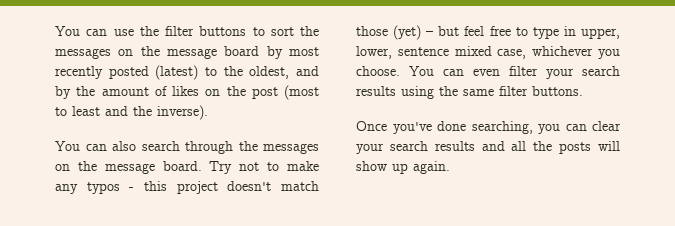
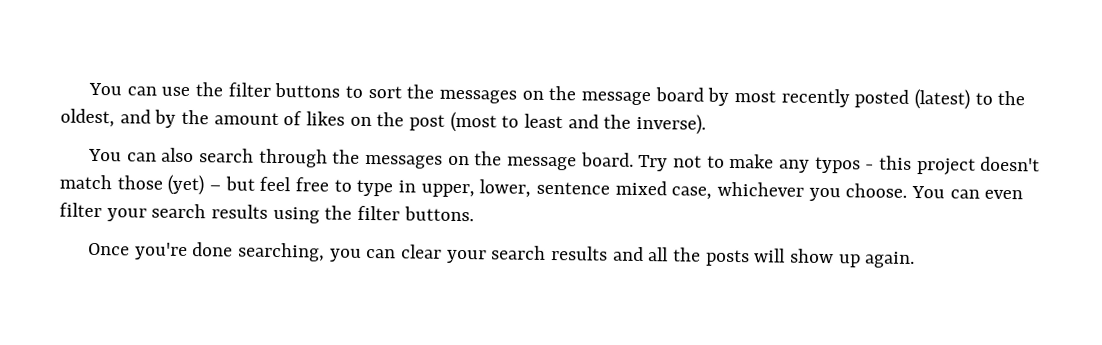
[463,89,494,96] same -> (353, 212) none
[392,122,432,134] you've -> [134,242,188,261] you're

